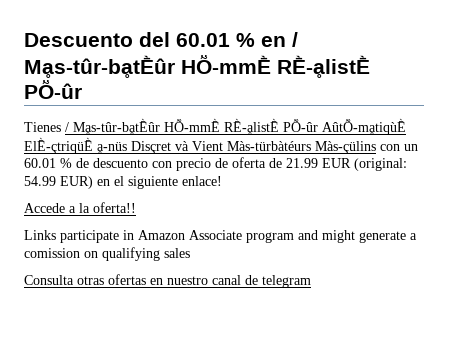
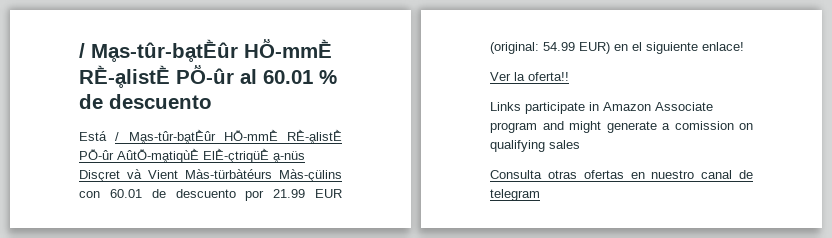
[24,32,298,47] [24,55,370,78] [24,80,82,99] [24,122,61,132] Descuento del 60.01 % en / Mḁs-tûr-bḁtḔûr HṎ-mmḔ RḔ-ḁlistḔ PṎ-ûr // Tienes -> [79,39,332,62] [79,65,337,88] [79,94,212,109] [79,131,107,141] / Mḁs-tûr-bḁtḔûr HṎ-mmḔ RḔ-ḁlistḔ PṎ-ûr al 60.01 % de descuento // Está
[404,144,418,151] [24,157,282,171] un 60.01 % de descuento con precio de oferta de -> [109,189,265,201] 60.01 de descuento por
[24,203,76,213] Accede a -> [490,72,511,81] Ver

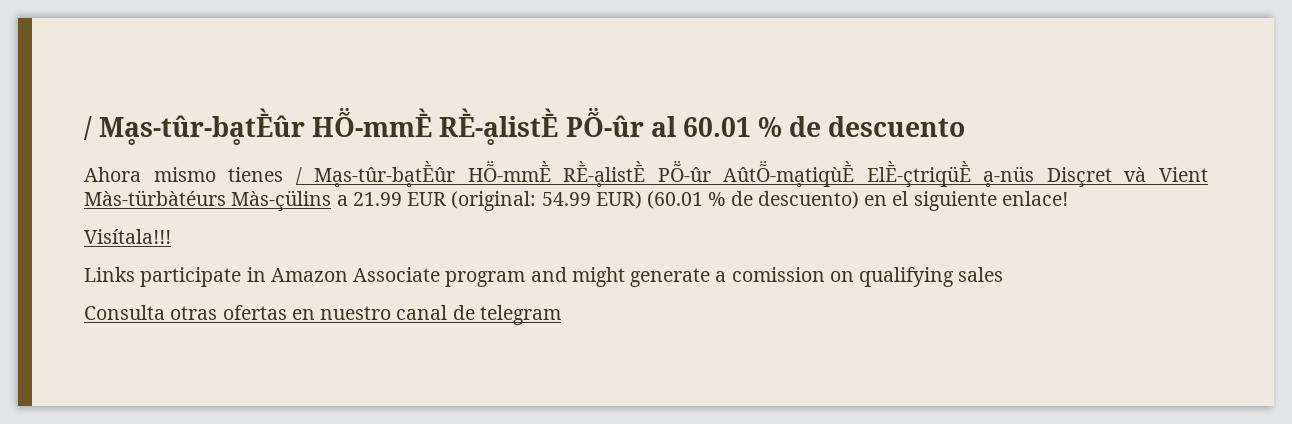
[79,131,107,141] Está -> [84,167,284,182] Ahora mismo tienes
[79,189,265,201] con 60.01 de descuento por -> [336,195,348,206] a
(610, 48) none -> [647,191,859,209] (60.01 % de descuento)
[490,72,569,81] Ver la oferta!! -> [84,229,171,244] Visítala!!!

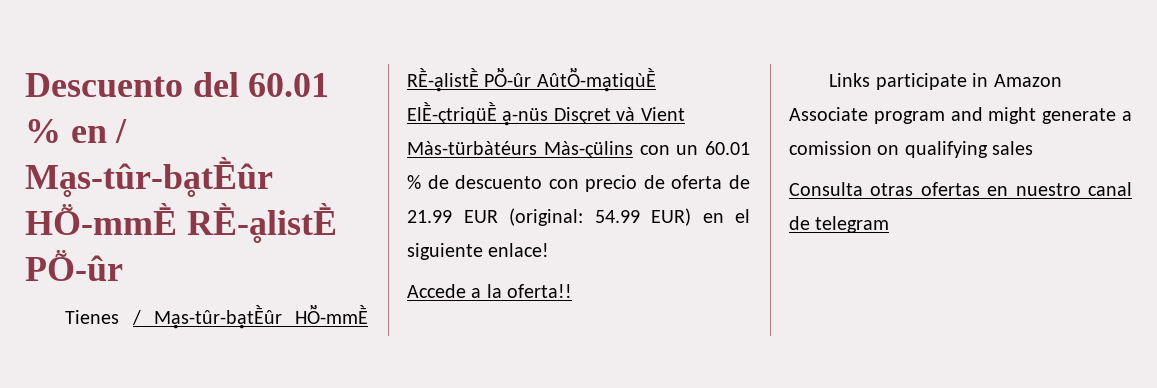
[84,108,966,145] [84,167,284,182] / Mḁs-tûr-bḁtḔûr HṎ-mmḔ RḔ-ḁlistḔ PṎ-ûr al 60.01 % de descuento // Ahora mismo tienes -> [25,72,330,97] [25,119,128,143] [25,157,273,197] [25,203,337,243] [25,250,123,281] [65,310,120,324] Descuento del 60.01 % en / Mḁs-tûr-bḁtḔûr HṎ-mmḔ RḔ-ḁlistḔ PṎ-ûr // Tienes
[336,195,348,206] a -> [639,141,750,155] [407,175,750,192] con un 60.01 % de descuento con precio de oferta de
[647,191,859,209] (60.01 % de descuento) -> (691, 217) none
[84,229,171,244] Visítala!!! -> [407,284,573,298] Accede a la oferta!!

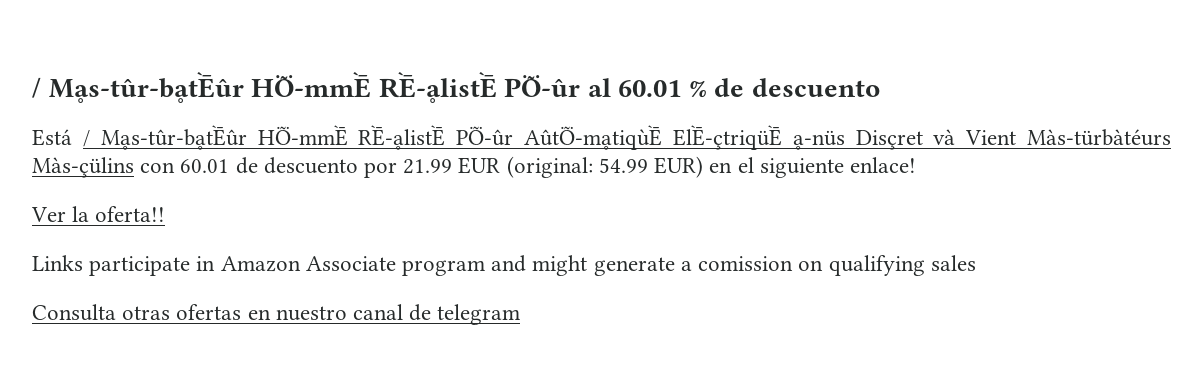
[25,72,330,97] [25,119,128,143] [25,157,273,197] [25,203,337,243] [25,250,123,281] [65,310,120,324] Descuento del 60.01 % en / Mḁs-tûr-bḁtḔûr HṎ-mmḔ RḔ-ḁlistḔ PṎ-ûr // Tienes -> [32,72,881,103] [32,129,72,146] / Mḁs-tûr-bḁtḔûr HṎ-mmḔ RḔ-ḁlistḔ PṎ-ûr al 60.01 % de descuento // Está
[676,141,750,155] [407,175,750,192] un 60.01 % de descuento con precio de oferta de -> [180,157,398,178] 60.01 de descuento por
[407,284,482,298] Accede a -> [31,207,66,222] Ver

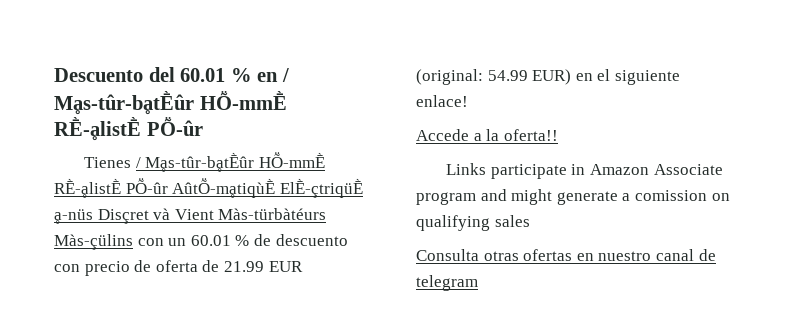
[32,72,881,103] [32,129,72,146] / Mḁs-tûr-bḁtḔûr HṎ-mmḔ RḔ-ḁlistḔ PṎ-ûr al 60.01 % de descuento // Está -> [54,67,289,82] [54,91,287,115] [54,117,203,141] [84,157,132,168] Descuento del 60.01 % en / Mḁs-tûr-bḁtḔûr HṎ-mmḔ RḔ-ḁlistḔ PṎ-ûr // Tienes
[180,157,398,178] 60.01 de descuento por -> [168,234,348,246] [54,260,220,276] un 60.01 % de descuento con precio de oferta de
[31,207,66,222] Ver -> [416,129,482,141] Accede a

